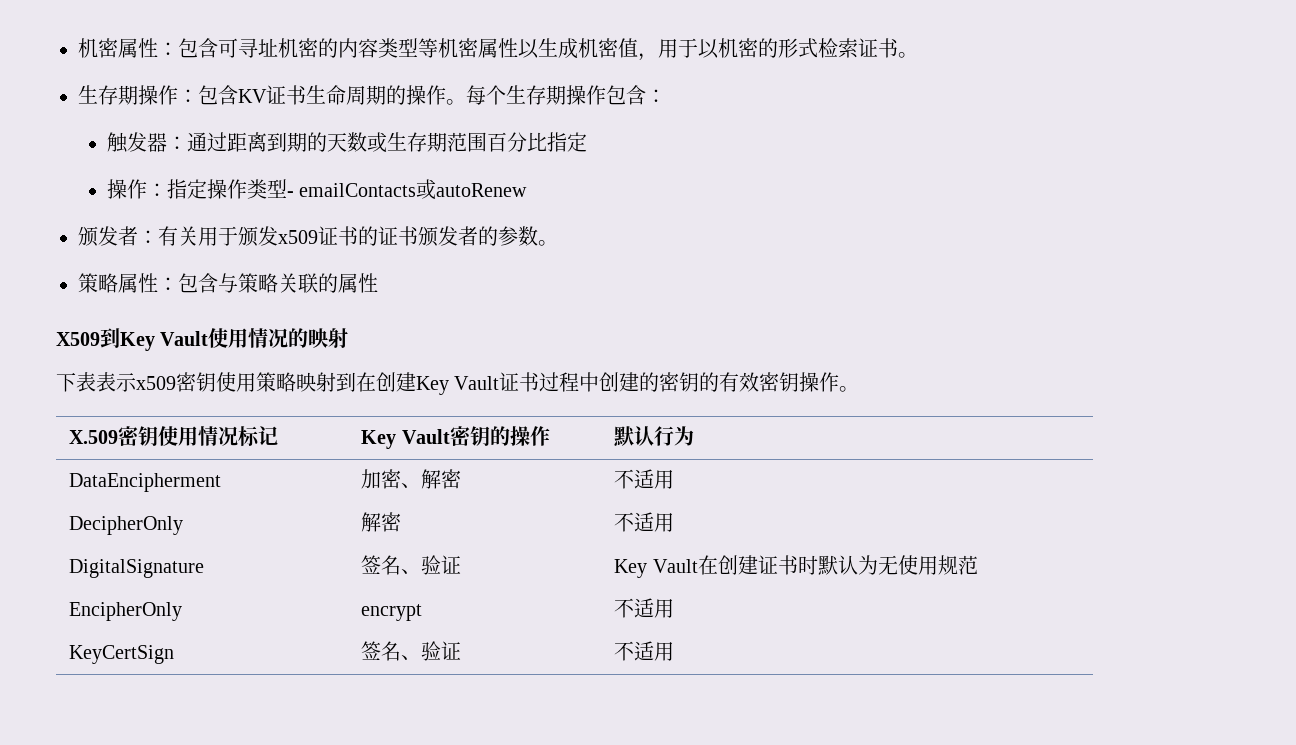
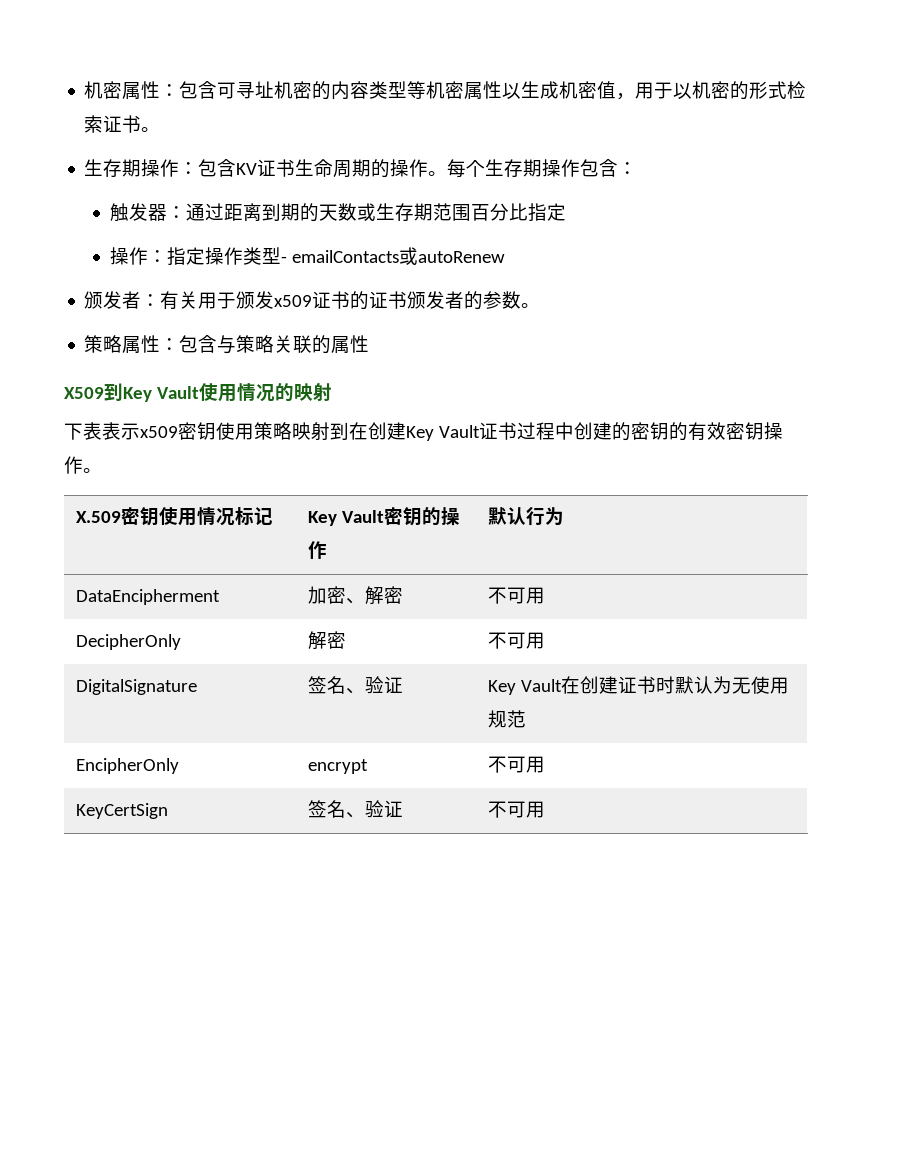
[634,469,655,489] 适 -> [507,587,527,604] 可
[634,512,655,532] 适 -> [507,632,527,649] 可
[634,598,655,618] 适 -> [507,756,527,773] 可
[634,641,655,661] 适 -> [507,801,527,818] 可

